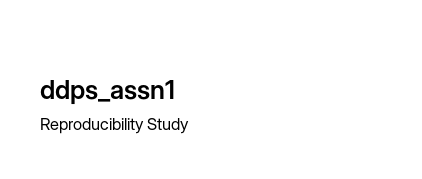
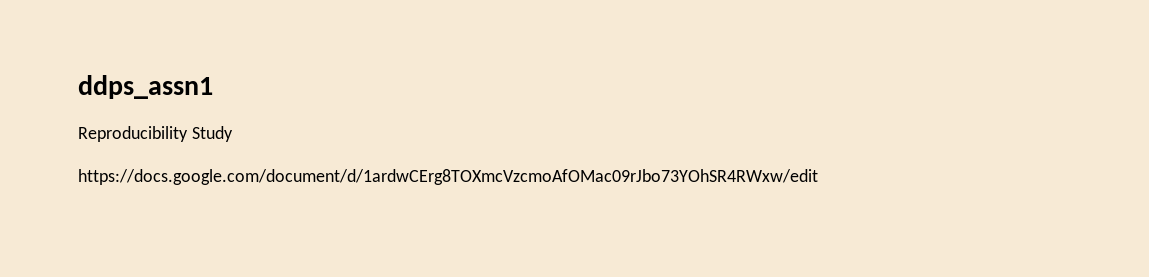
(190, 126) none -> [78,169,818,185] // https://docs.google.com/document/d/1ardwCErg8TOXmcVzcmoAfOMac09rJbo73YOhSR4RWxw/edit

